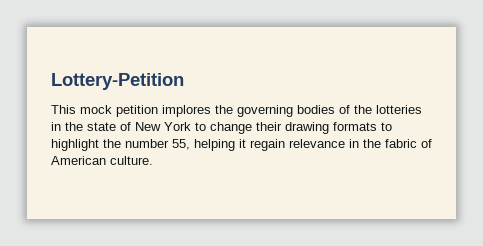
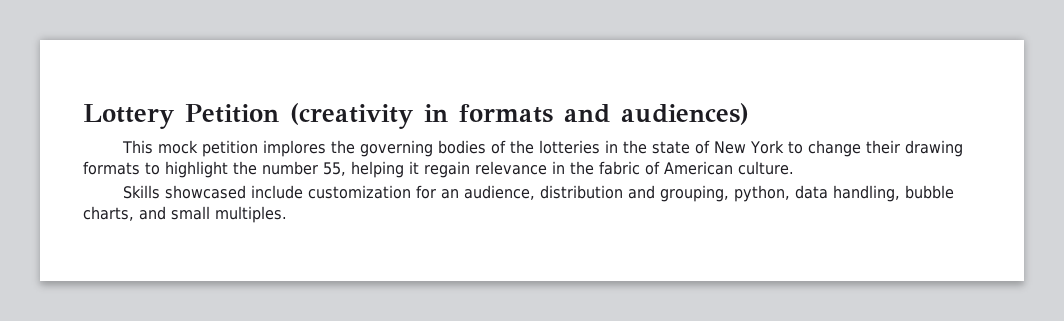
[51,73,184,90] Lottery-Petition -> [83,103,749,129] Lottery Petition (creativity in formats and audiences)
(153, 160) none -> [123,185,955,202] [83,206,287,223] // Skills showcased include customization for an audience, distribution and grouping, python, data handling, bubble charts, and small multiples.

